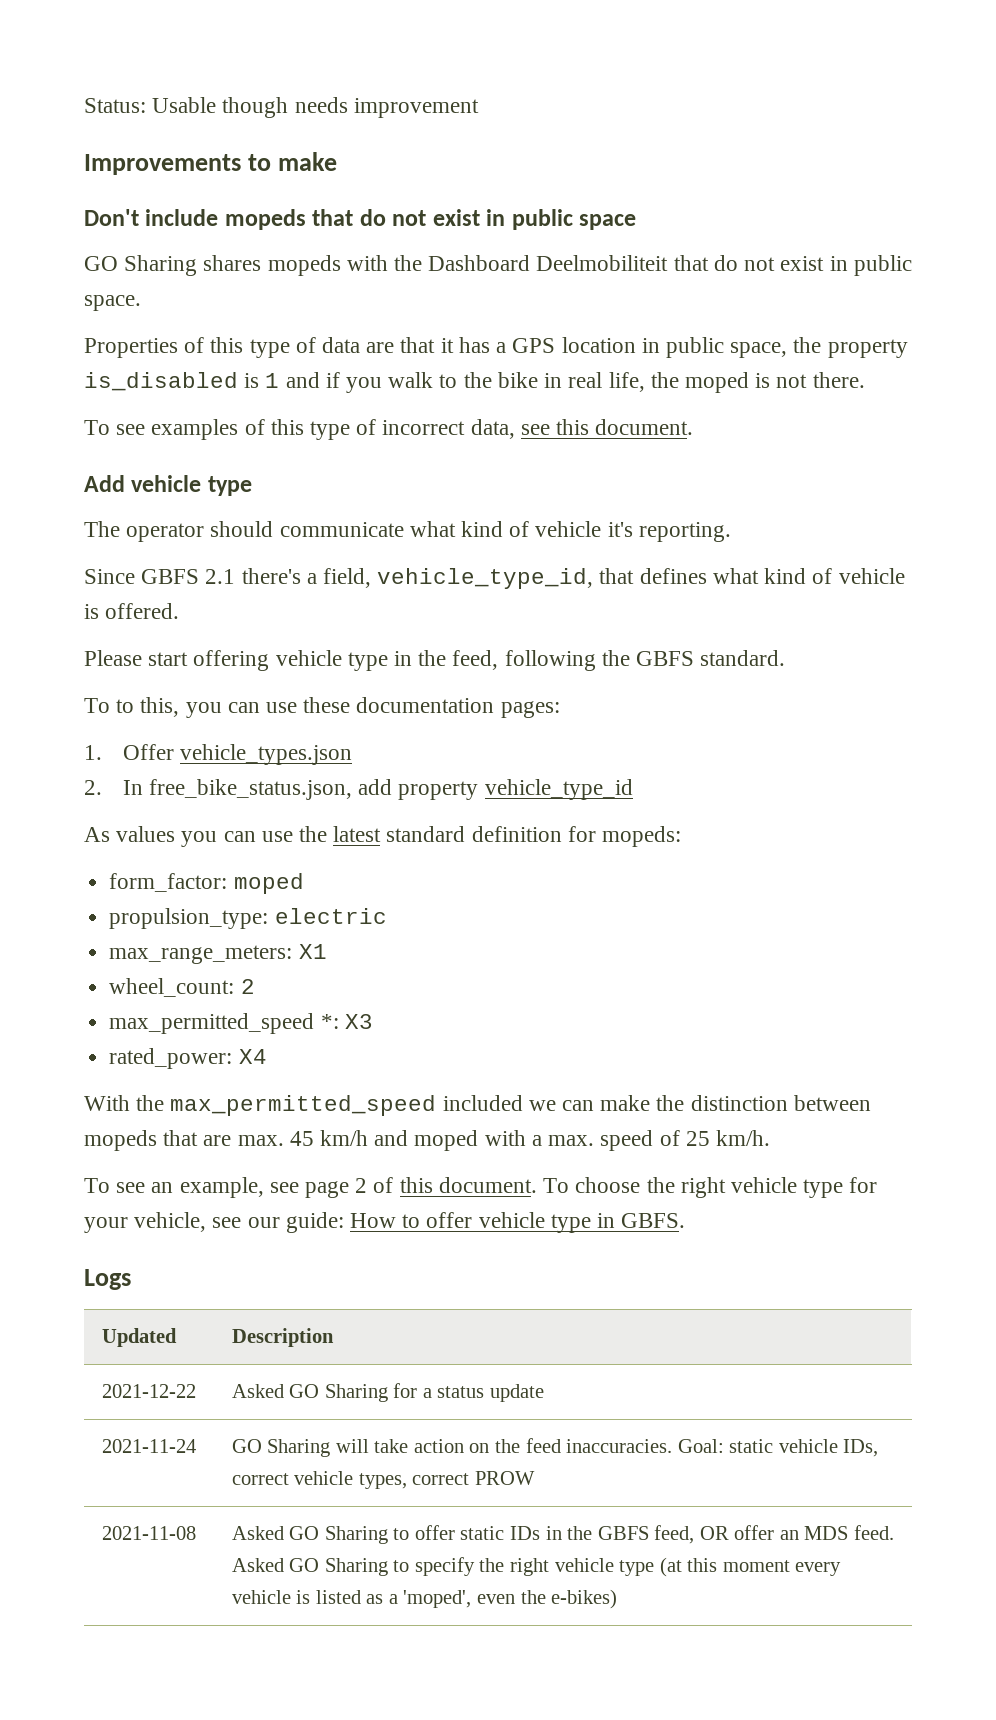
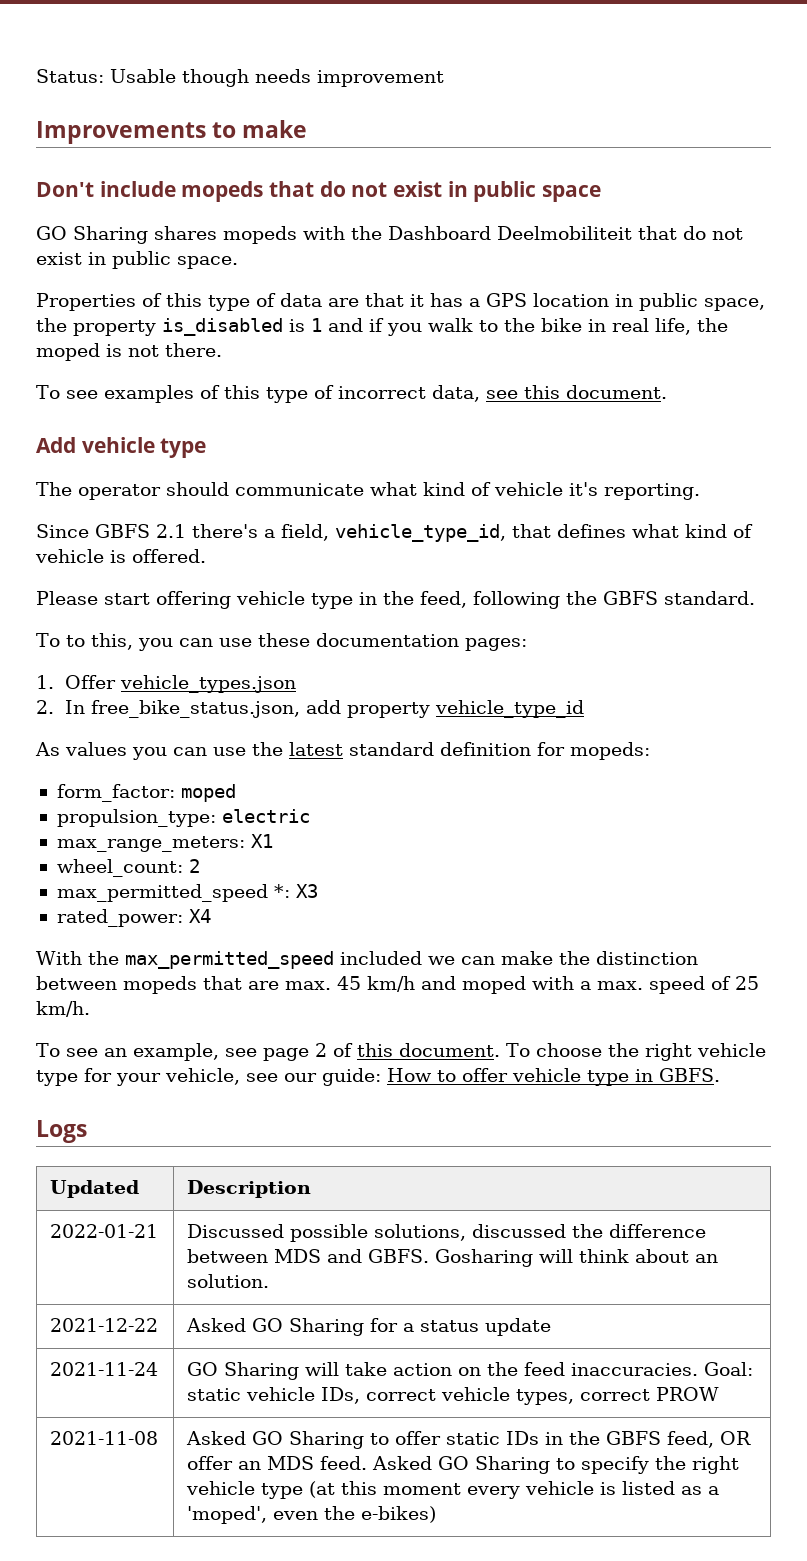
(334, 1337) none -> [50,1224,159,1238] [187,1224,707,1242] [187,1249,719,1267] [187,1274,270,1288] // 2022-01-21 | Discussed possible solutions, discussed the difference between MDS and GBFS. Gosharing will think about an solution.

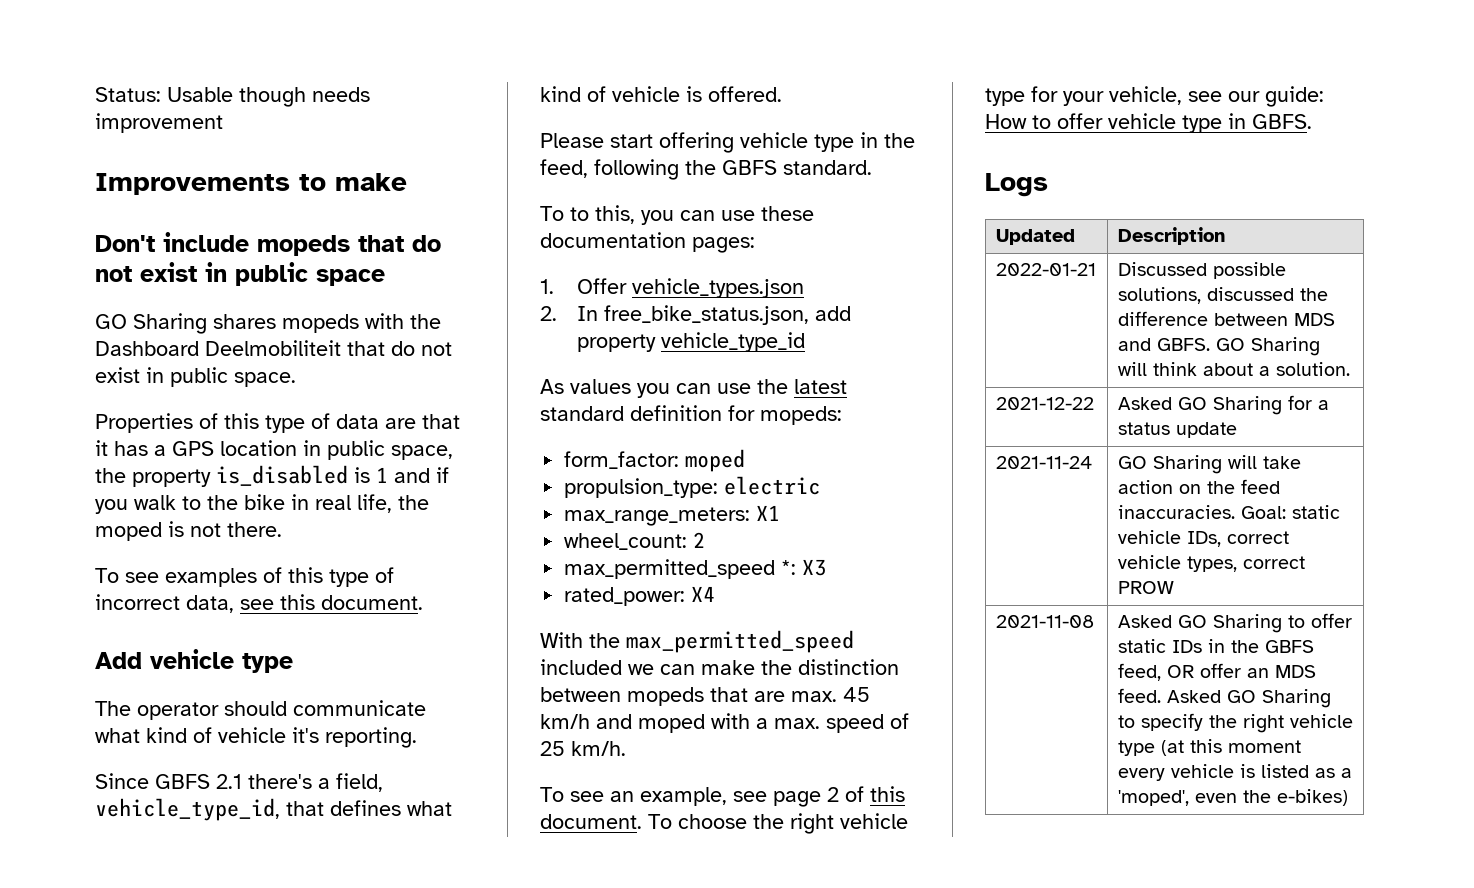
[435,1249,534,1267] Gosharing -> [1215,337,1320,356] GO Sharing
[695,1254,719,1263] an -> [1258,366,1270,376] a

